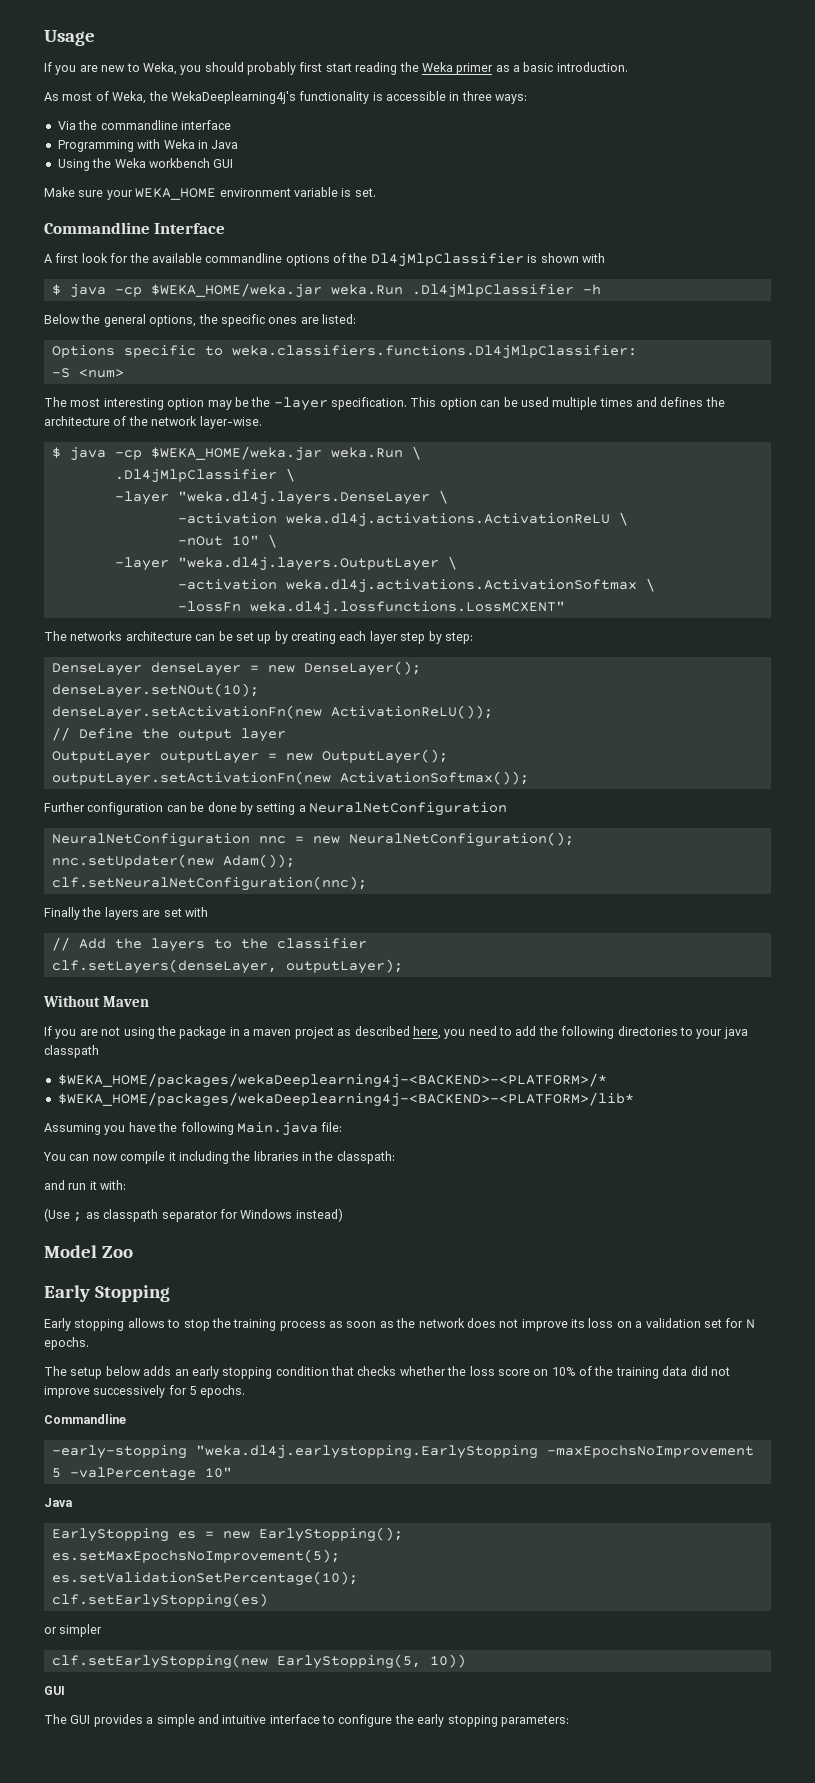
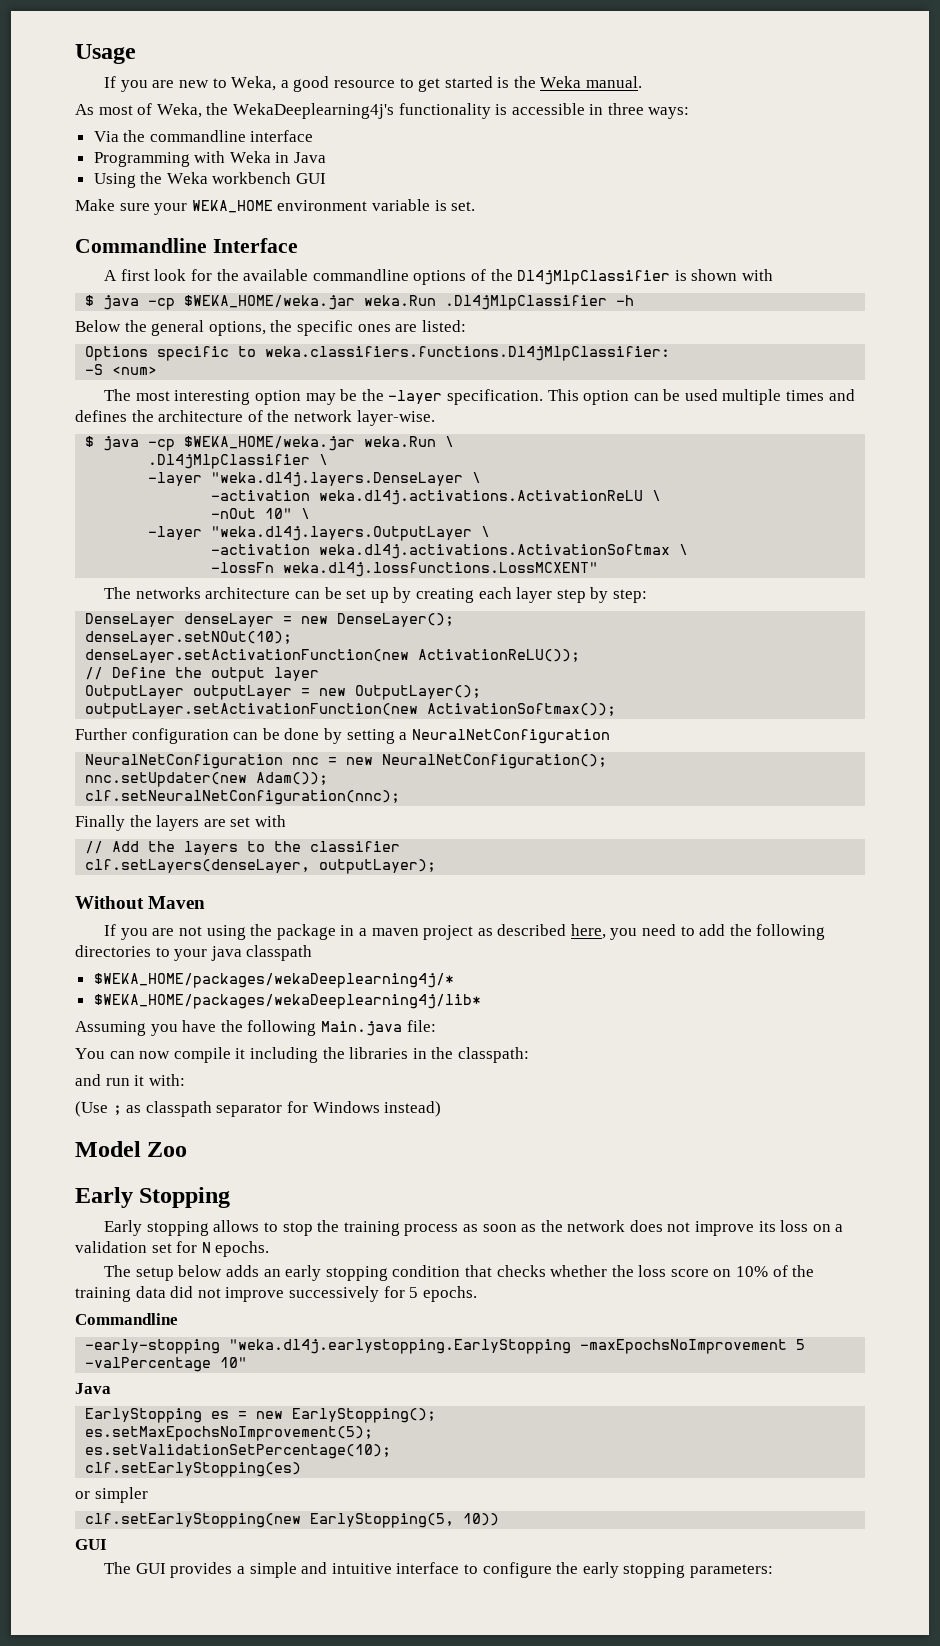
[180,62,628,75] you should probably first start reading the Weka primer as a basic introduction. -> [280,76,643,92] a good resource to get started is the Weka manual.
[51,705,322,720] denseLayer.setActivationFn(new -> [85,649,410,663] denseLayer.setActivationFunction(new
[51,771,331,786] outputLayer.setActivationFn(new -> [85,703,419,718] outputLayer.setActivationFunction(new
[57,1073,607,1088] [57,1092,634,1107] $WEKA_HOME/packages/wekaDeeplearning4j-<BACKEND>-<PLATFORM>/* // $WEKA_HOME/packages/wekaDeeplearning4j-<BACKEND>-<PLATFORM>/lib* -> [93,973,454,988] [93,994,481,1009] $WEKA_HOME/packages/wekaDeeplearning4j/* // $WEKA_HOME/packages/wekaDeeplearning4j/lib*

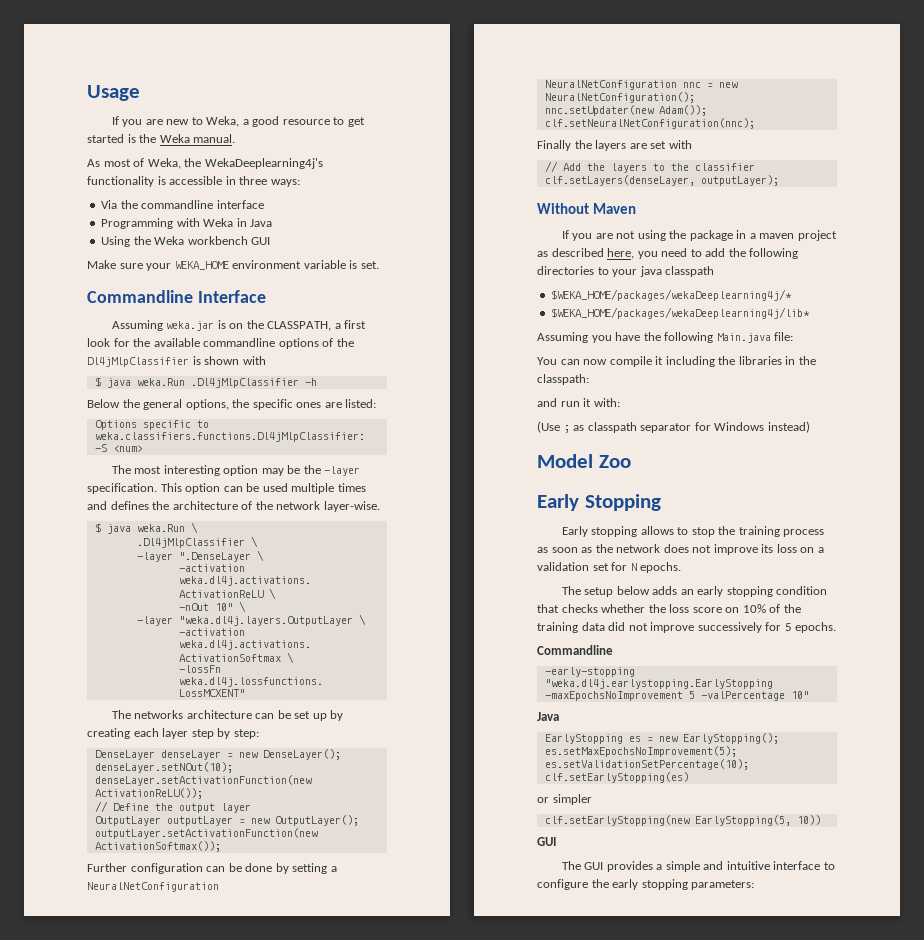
[104,270,118,281] A -> [111,320,341,331] Assuming weka.jar is on the CLASSPATH, a
[148,295,356,310] -cp $WEKA_HOME/weka.jar -> (131, 383) none
[148,436,356,451] -cp $WEKA_HOME/weka.jar -> (131, 529) none
[211,472,464,487] "weka.dl4j.layers.DenseLayer -> [178,552,251,562] ".DenseLayer

